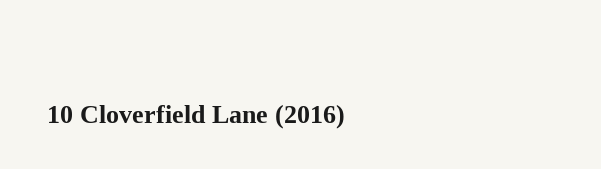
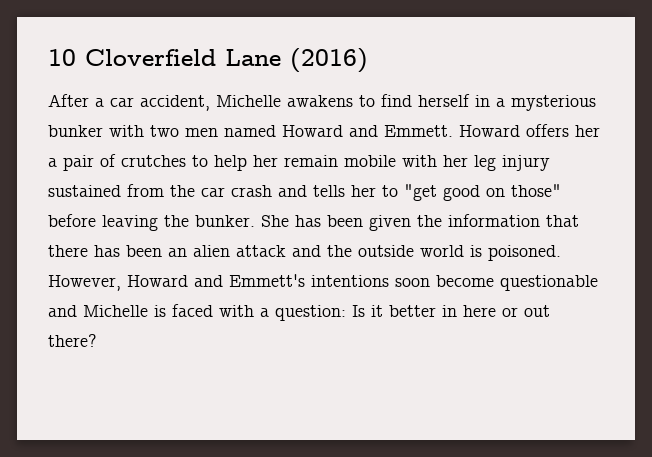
(346, 116) none -> [48,94,596,111] [48,124,600,137] [48,154,550,171] [48,184,561,201] [48,214,579,231] [48,245,561,261] [48,274,598,291] [48,304,550,321] [48,334,97,347] // After a car accident, Michelle awakens to find herself in a mysterious bunker with two men named Howard and Emmett. Howard offers her a pair of crutches to help her remain mobile with her leg injury sustained from the car crash and tells her to "get good on those" before leaving the bunker. She has been given the information that there has been an alien attack and the outside world is poisoned. However, Howard and Emmett's intentions soon become questionable and Michelle is faced with a question: Is it better in here or out there?

